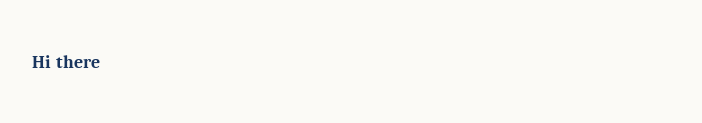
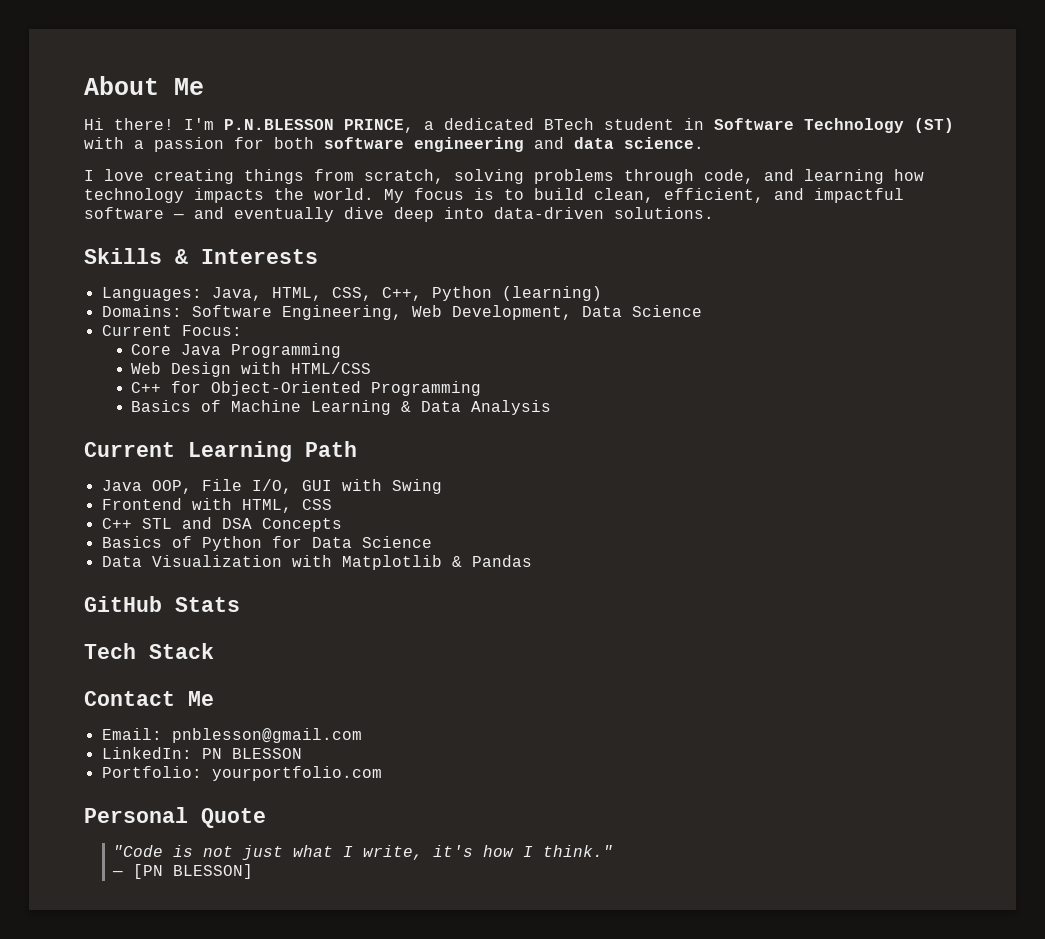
[32,55,100,68] Hi there -> [84,76,204,95] [84,118,954,133] [84,137,704,152] [84,169,924,184] [84,188,904,203] [84,207,714,222] [84,248,318,264] [101,286,602,301] [101,305,702,320] [101,325,242,336] [131,343,342,358] [131,362,372,377] [131,381,482,396] [131,400,552,415] [84,441,357,462] [101,479,442,494] [101,498,332,513] [101,517,342,532] [101,536,432,551] [101,555,532,570] [84,596,240,612] [84,643,214,659] [84,691,214,706] [101,728,362,743] [101,747,302,759] [101,766,382,781] [84,807,266,828] [113,845,614,860] [112,864,254,879] About Me // Hi there! I'm P.N.BLESSON PRINCE, a dedicated BTech student in Software Technology (ST) with a passion for both software engineering and data science. // I love creating things from scratch, solving problems through code, and learning how technology impacts the world. My focus is to build clean, efficient, and impactful software — and eventually dive deep into data-driven solutions. // Skills & Interests // Languages: Java, HTML, CSS, C++, Python (learning) // Domains: Software Engineering, Web Development, Data Science // Current Focus: // Core Java Programming // Web Design with HTML/CSS // C++ for Object-Oriented Programming // Basics of Machine Learning & Data Analysis // Current Learning Path // Java OOP, File I/O, GUI with Swing // Frontend with HTML, CSS // C++ STL and DSA Concepts // Basics of Python for Data Science // Data Visualization with Matplotlib & Pandas // GitHub Stats // Tech Stack // Contact Me // Email: pnblesson@gmail.com // LinkedIn: PN BLESSON // Portfolio: yourportfolio.com // Personal Quote // "Code is not just what I write, it's how I think." // — [PN BLESSON]

